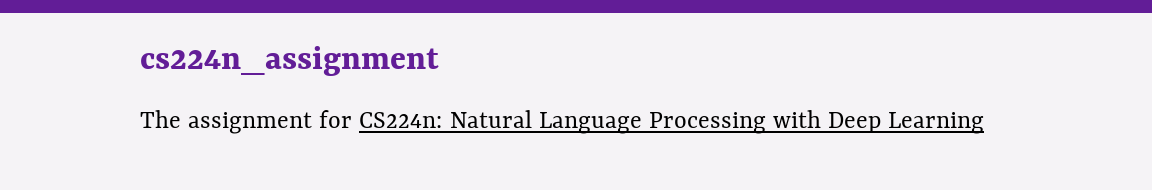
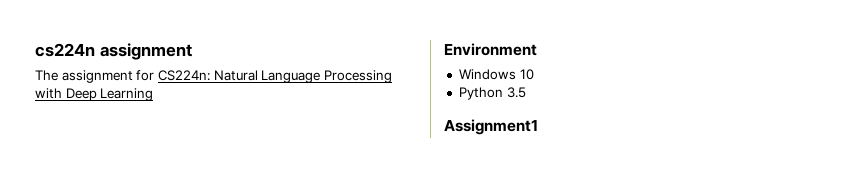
[140,46,439,76] cs224n_assignment -> [35,43,192,60] cs224n assignment
(985, 123) none -> [444,43,537,56] [458,69,534,80] [458,87,526,100] [444,119,538,135] // Environment // Windows 10 // Python 3.5 // Assignment1

